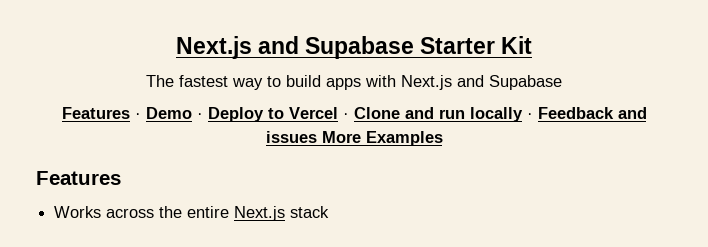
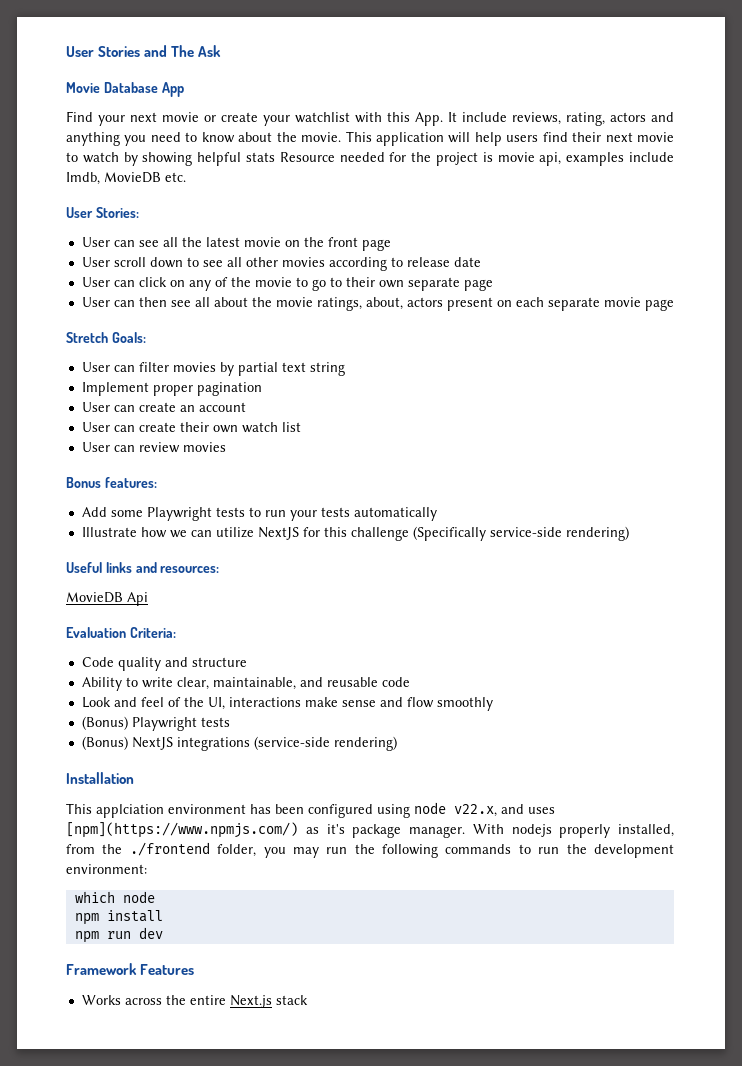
[175,36,533,59] [146,75,562,90] [61,107,647,122] [265,131,443,146] Next.js and Supabase Starter Kit // The fastest way to build apps with Next.js and Supabase // Features · Demo · Deploy to Vercel · Clone and run locally · Feedback and issues More Examples // -> [66,45,222,57] [66,82,184,97] [66,111,674,126] [66,131,674,146] [66,152,674,166] [66,172,186,185] [66,207,139,218] [81,237,391,251] [81,257,481,271] [81,277,493,291] [81,297,674,311] [66,332,146,343] [81,362,345,376] [81,382,262,396] [81,402,246,412] [81,422,301,433] [81,442,226,453] [66,477,157,488] [81,507,437,521] [81,526,629,541] [66,562,220,573] [66,592,148,606] [66,627,176,638] [81,657,247,671] [81,677,410,691] [81,697,493,711] [81,716,230,731] [81,736,397,751] [66,772,134,784] [66,802,555,818] [66,822,674,838] [66,842,674,858] [66,864,147,874] [74,891,155,903] [74,910,163,925] [74,927,163,943] [66,963,137,975] User Stories and The Ask // Movie Database App // Find your next movie or create your watchlist with this App. It include reviews, rating, actors and anything you need to know about the movie. This application will help users find their next movie to watch by showing helpful stats Resource needed for the project is movie api, examples include Imdb, MovieDB etc. // User Stories: // User can see all the latest movie on the front page // User scroll down to see all other movies according to release date // User can click on any of the movie to go to their own separate page // User can then see all about the movie ratings, about, actors present on each separate movie page // Stretch Goals: // User can filter movies by partial text string // Implement proper pagination // User can create an account // User can create their own watch list // User can review movies // Bonus features: // Add some Playwright tests to run your tests automatically // Illustrate how we can utilize NextJS for this challenge (Specifically service-side rendering) // Useful links and resources: // MovieDB Api // Evaluation Criteria: // Code quality and structure // Ability to write clear, maintainable, and reusable code // Look and feel of the UI, interactions make sense and flow smoothly // (Bonus) Playwright tests // (Bonus) NextJS integrations (service-side rendering) // Installation // This applciation environment has been configured using node v22.x, and uses [npm](https://www.npmjs.com/) as it's package manager. With nodejs properly installed, from the ./frontend folder, you may run the following commands to run the development environment: // which node // npm install // npm run dev // Framework

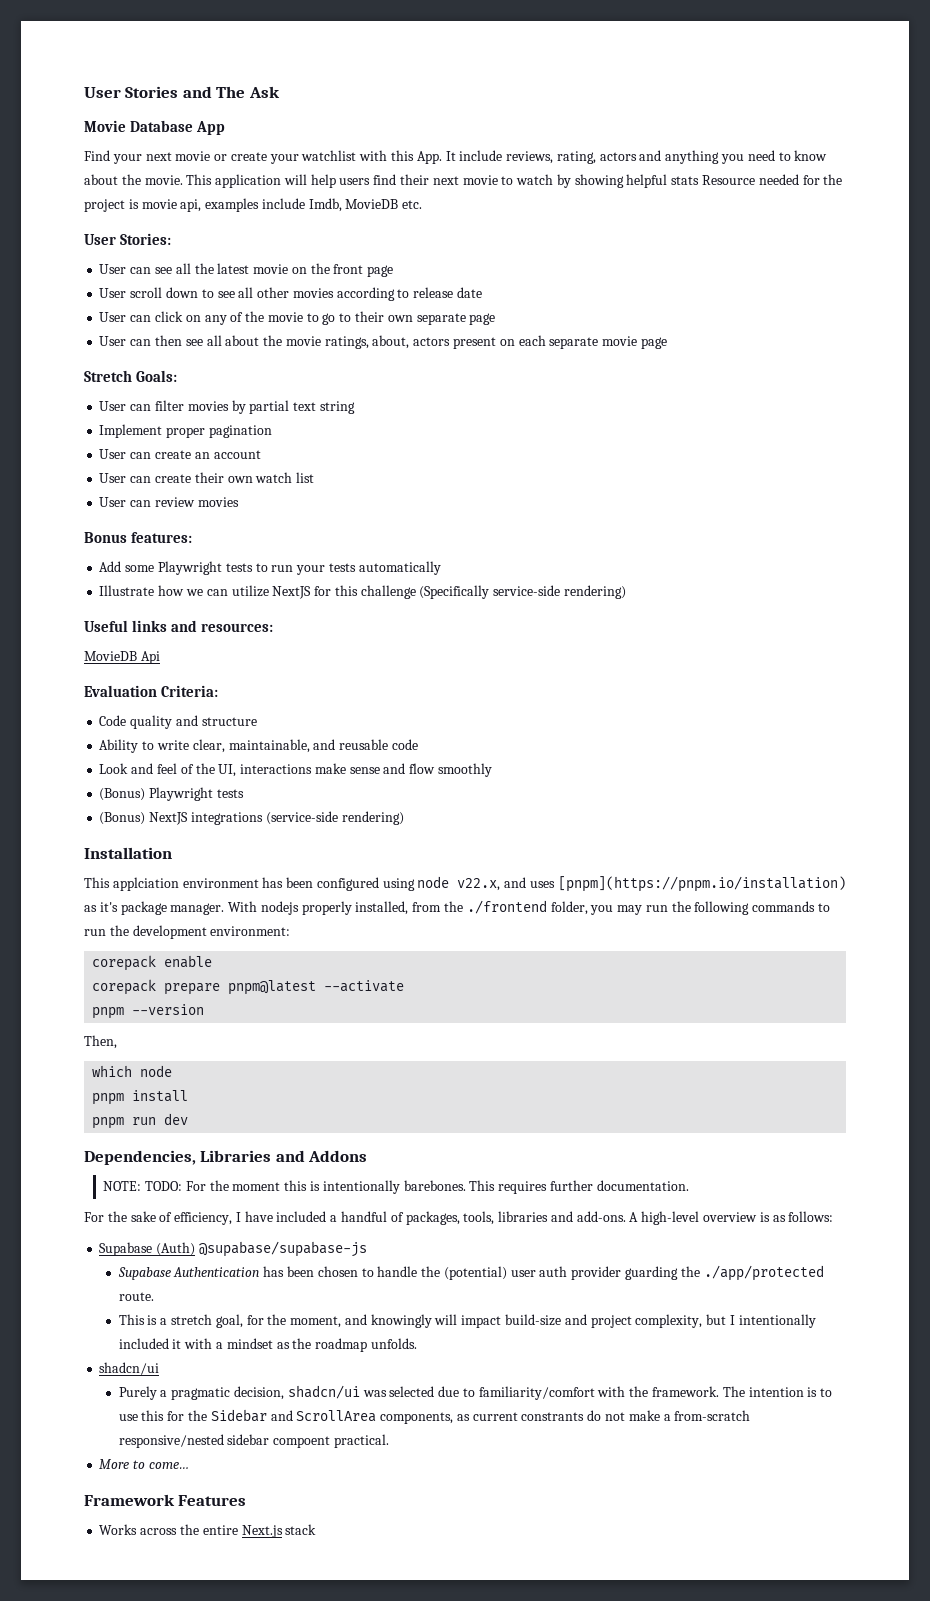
[66,822,298,838] [npm](https://www.npmjs.com/) -> [557,876,846,892] [pnpm](https://pnpm.io/installation)
(147, 869) none -> [92,955,213,971] [92,979,405,995] [92,1004,205,1019] [84,1035,117,1049] // corepack enable // corepack prepare pnpm@latest --activate // pnpm --version // Then,
[74,913,99,925] npm -> [92,1093,125,1105] pnpm
[74,931,99,943] npm -> [92,1117,125,1129] pnpm
(163, 933) none -> [84,1150,368,1165] [103,1180,689,1194] [84,1211,834,1225] [99,1241,367,1257] [117,1265,824,1281] [118,1292,154,1301] [118,1314,816,1328] [118,1338,417,1352] [99,1362,160,1375] [118,1385,833,1400] [118,1409,751,1424] [118,1434,390,1448] [99,1459,189,1469] // Dependencies, Libraries and Addons // NOTE: TODO: For the moment this is intentionally barebones. This requires further documentation. // For the sake of efficiency, I have included a handful of packages, tools, libraries and add-ons. A high-level overview is as follows: // Supabase (Auth) @supabase/supabase-js // Supabase Authentication has been chosen to handle the (potential) user auth provider guarding the ./app/protected route. // This is a stretch goal, for the moment, and knowingly will impact build-size and project complexity, but I intentionally included it with a mindset as the roadmap unfolds. // shadcn/ui // Purely a pragmatic decision, shadcn/ui was selected due to familiarity/comfort with the framework. The intention is to use this for the Sidebar and ScrollArea components, as current constrants do not make a from-scratch responsive/nested sidebar compoent practical. // More to come…

